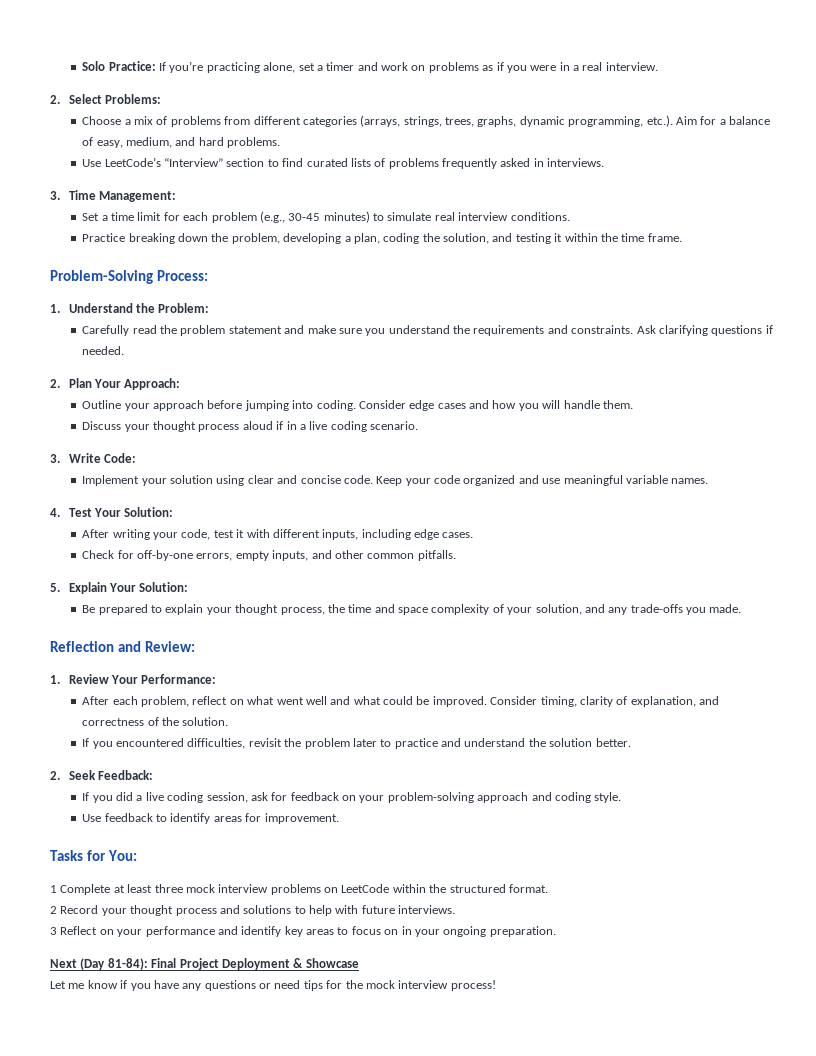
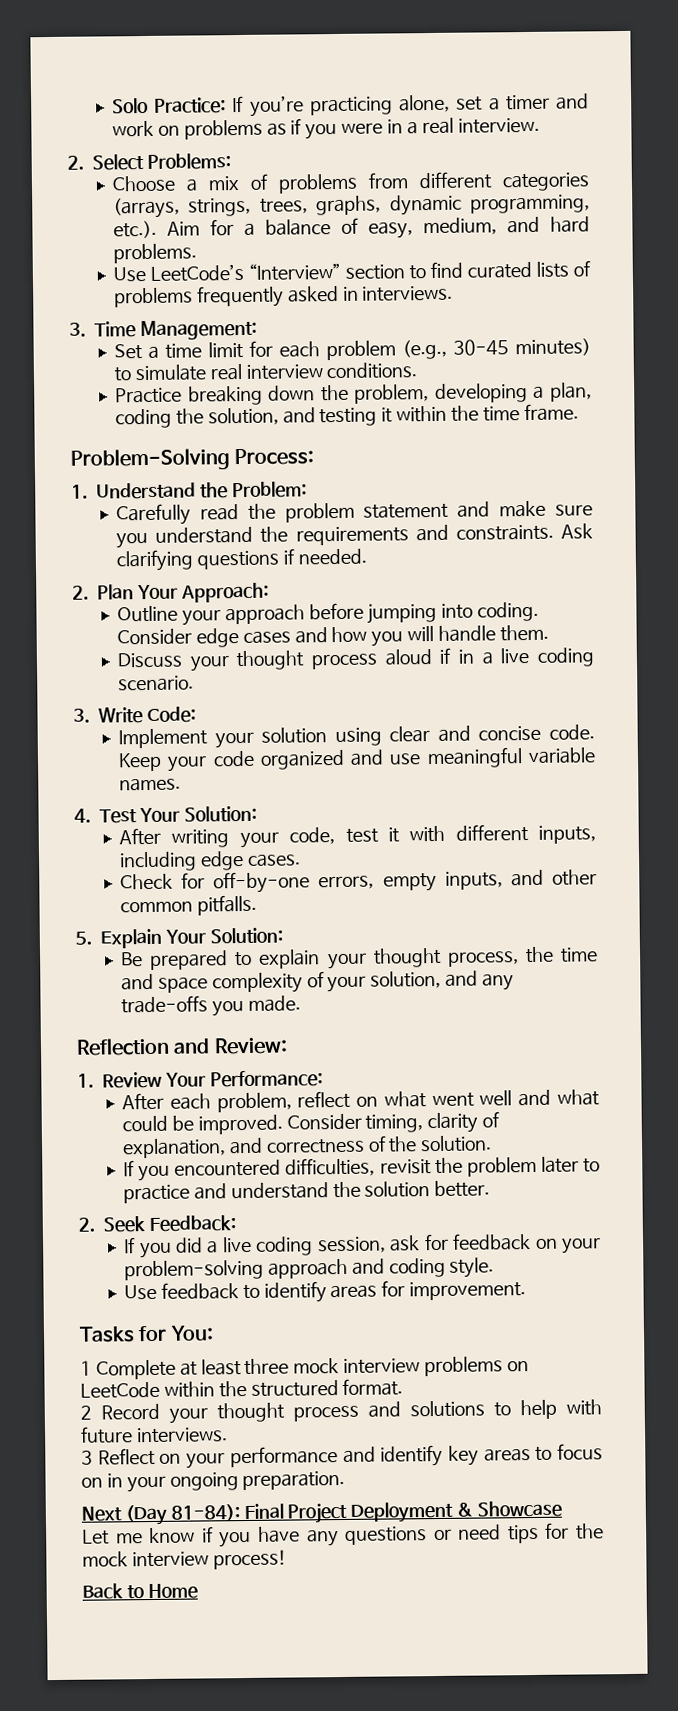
(496, 985) none -> [82,1583,198,1600] // Back to Home

